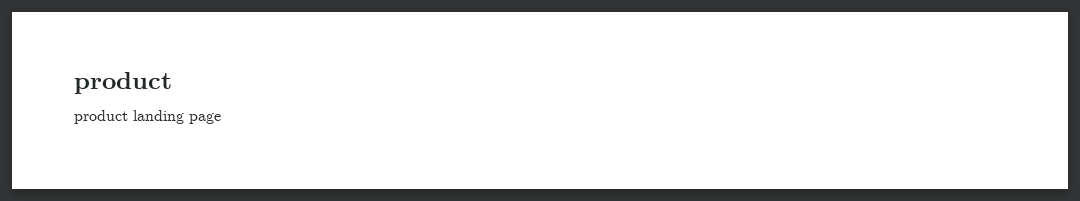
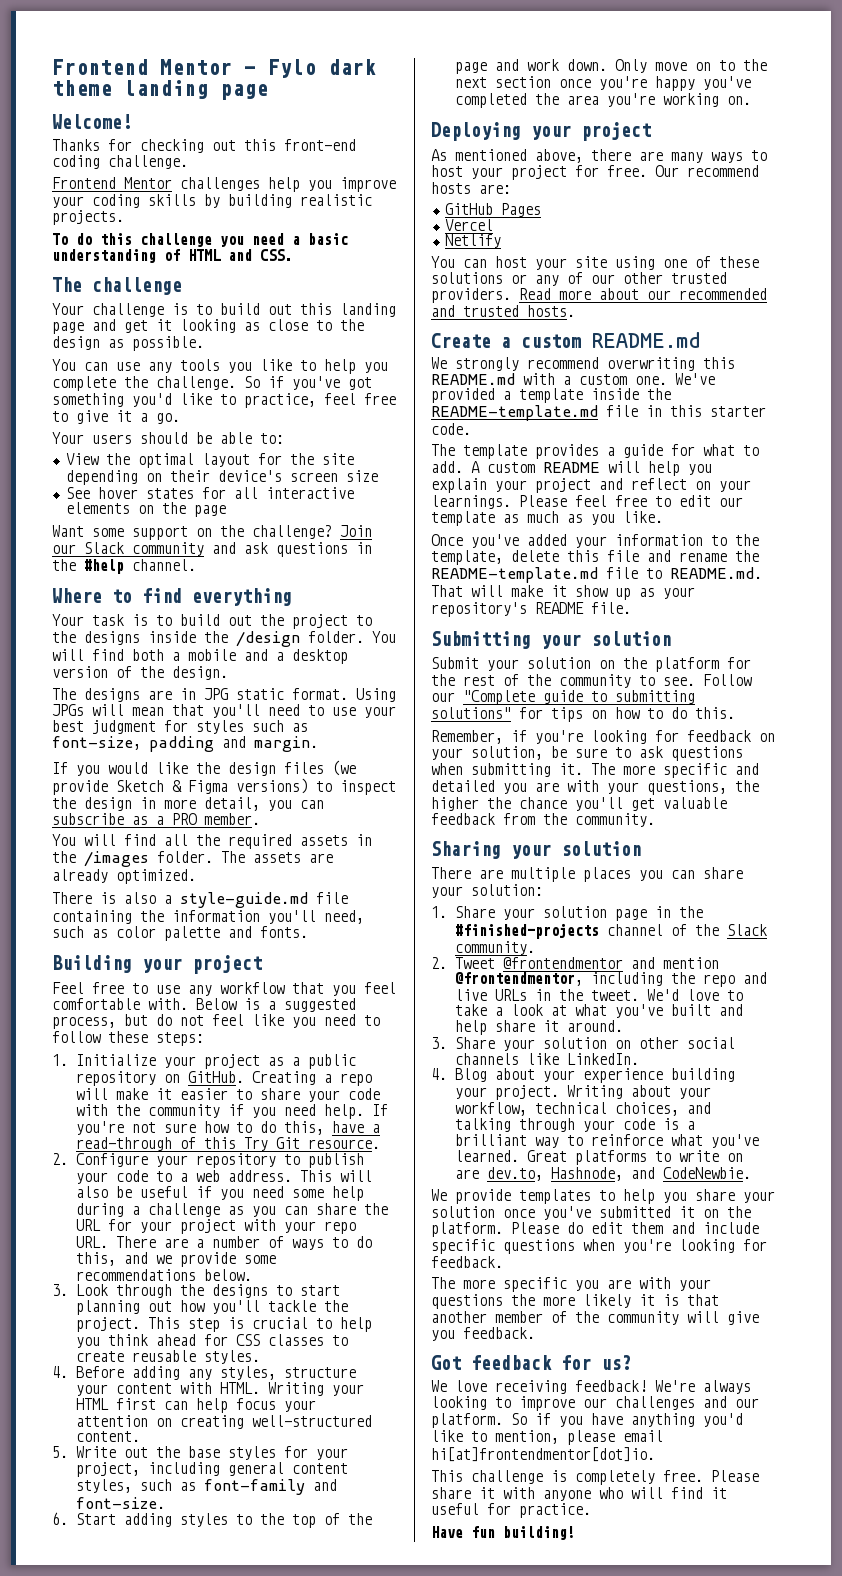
[74,72,172,94] [74,110,221,124] product // product landing page -> [52,59,376,78] [52,80,268,100] [52,114,132,129] [52,139,356,153] [52,155,188,169] [52,177,396,192] [52,194,372,208] [52,210,124,225] [52,233,348,247] [52,249,292,263] [52,277,182,295] [52,303,396,317] [52,319,364,334] [52,336,204,351] [52,359,388,374] [52,376,372,391] [52,393,396,408] [52,410,180,424] [52,432,284,444] [65,453,354,468] [65,470,378,485] [65,487,354,499] [65,502,226,517] [52,525,372,540] [52,542,372,557] [52,559,196,574] [52,588,292,606] [52,614,372,629] [52,631,396,647] [52,649,348,664] [52,666,228,680] [52,688,396,702] [52,704,396,718] [52,720,308,734] [52,736,318,752] [52,760,356,776] [52,778,396,795] [52,797,324,811] [52,813,260,825] [52,834,372,849] [52,851,333,867] [52,869,196,884] [52,892,348,908] [52,910,364,924] [52,926,308,941] [52,955,262,974] [52,982,396,996] [52,998,356,1012] [52,1014,380,1029] [52,1031,204,1046] [52,1054,357,1069] [76,1071,373,1086] [76,1088,381,1102] [76,1104,389,1119] [76,1121,381,1135] [76,1137,381,1151] [52,1153,365,1168] [76,1170,373,1184] [76,1186,365,1201] [76,1203,389,1217] [76,1219,357,1234] [76,1236,373,1250] [76,1252,277,1267] [76,1269,253,1281] [52,1284,341,1298] [76,1300,349,1315] [76,1317,373,1332] [76,1334,349,1348] [76,1350,261,1364] [52,1366,357,1380] [76,1382,365,1396] [76,1398,317,1413] [76,1415,373,1429] [76,1431,141,1442] [52,1446,349,1460] [76,1462,349,1477] [76,1479,338,1495] [76,1497,166,1509] [52,1512,373,1528] [455,59,768,74] [455,76,752,91] [455,93,752,108] [431,122,651,141] [431,149,767,163] [431,165,759,180] [431,182,511,194] [444,203,541,217] [444,219,493,231] [444,234,501,248] [431,256,759,270] [431,272,727,286] [431,288,767,303] [431,305,575,317] [431,332,701,348] [431,357,735,371] [431,373,715,385] [431,388,671,403] [431,405,766,421] [431,423,471,435] [431,444,759,459] [431,461,712,476] [431,478,751,493] [431,495,743,509] [431,511,663,526] [431,534,759,548] [431,550,759,565] [431,567,762,583] [431,585,695,600] [431,602,631,617] [431,631,671,649] [431,657,751,672] [431,674,752,688] [431,690,695,705] [431,707,735,722] [431,730,775,744] [431,746,743,761] [431,763,759,778] [431,780,759,795] [431,797,727,811] [431,813,655,827] [431,841,641,859] [431,867,743,882] [431,884,543,898] [431,906,704,921] [455,923,768,939] [455,941,536,955] [431,957,720,969] [455,972,768,987] [455,989,744,1001] [455,1004,744,1018] [455,1020,624,1035] [431,1037,736,1051] [455,1053,640,1065] [431,1068,736,1083] [455,1085,712,1100] [455,1102,712,1116] [455,1118,696,1132] [455,1134,760,1148] [455,1150,744,1165] [455,1167,752,1181] [431,1189,775,1204] [431,1206,751,1220] [431,1222,759,1237] [431,1239,767,1254] [431,1256,503,1268] [431,1277,711,1292] [431,1294,719,1309] [431,1311,759,1325] [431,1327,535,1341] [431,1355,631,1370] [431,1380,751,1394] [431,1396,759,1411] [431,1413,743,1428] [431,1430,663,1445] [431,1447,655,1462] [431,1470,759,1485] [431,1487,727,1501] [431,1503,591,1518] [431,1526,575,1540] Frontend Mentor - Fylo dark theme landing page // Welcome! // Thanks for checking out this front-end coding challenge. // Frontend Mentor challenges help you improve your coding skills by building realistic projects. // To do this challenge you need a basic understanding of HTML and CSS. // The challenge // Your challenge is to build out this landing page and get it looking as close to the design as possible. // You can use any tools you like to help you complete the challenge. So if you've got something you'd like to practice, feel free to give it a go. // Your users should be able to: // View the optimal layout for the site depending on their device's screen size // See hover states for all interactive elements on the page // Want some support on the challenge? Join our Slack community and ask questions in the #help channel. // Where to find everything // Your task is to build out the project to the designs inside the /design folder. You will find both a mobile and a desktop version of the design. // The designs are in JPG static format. Using JPGs will mean that you'll need to use your best judgment for styles such as font-size, padding and margin. // If you would like the design files (we provide Sketch & Figma versions) to inspect the design in more detail, you can subscribe as a PRO member. // You will find all the required assets in the /images folder. The assets are already optimized. // There is also a style-guide.md file containing the information you'll need, such as color palette and fonts. // Building your project // Feel free to use any workflow that you feel comfortable with. Below is a suggested process, but do not feel like you need to follow these steps: // 1. Initialize your project as a public repository on GitHub. Creating a repo will make it easier to share your code with the community if you need help. If you're not sure how to do this, have a read-through of this Try Git resource. // 2. Configure your repository to publish your code to a web address. This will also be useful if you need some help during a challenge as you can share the URL for your project with your repo URL. There are a number of ways to do this, and we provide some recommendations below. // 3. Look through the designs to start planning out how you'll tackle the project. This step is crucial to help you think ahead for CSS classes to create reusable styles. // 4. Before adding any styles, structure your content with HTML. Writing your HTML first can help focus your attention on creating well-structured content. // 5. Write out the base styles for your project, including general content styles, such as font-family and font-size. // 6. Start adding styles to the top of the page and work down. Only move on to the next section once you're happy you've completed the area you're working on. // Deploying your project // As mentioned above, there are many ways to host your project for free. Our recommend hosts are: // GitHub Pages // Vercel // Netlify // You can host your site using one of these solutions or any of our other trusted providers. Read more about our recommended and trusted hosts. // Create a custom README.md // We strongly recommend overwriting this README.md with a custom one. We've provided a template inside the README-template.md file in this starter code. // The template provides a guide for what to add. A custom README will help you explain your project and reflect on your learnings. Please feel free to edit our template as much as you like. // Once you've added your information to the template, delete this file and rename the README-template.md file to README.md. That will make it show up as your repository's README file. // Submitting your solution // Submit your solution on the platform for the rest of the community to see. Follow our "Complete guide to submitting solutions" for tips on how to do this. // Remember, if you're looking for feedback on your solution, be sure to ask questions when submitting it. The more specific and detailed you are with your questions, the higher the chance you'll get valuable feedback from the community. // Sharing your solution // There are multiple places you can share your solution: // 1. Share your solution page in the #finished-projects channel of the Slack community. // 2. Tweet @frontendmentor and mention @frontendmentor, including the repo and live URLs in the tweet. We'd love to take a look at what you've built and help share it around. // 3. Share your solution on other social channels like LinkedIn. // 4. Blog about your experience building your project. Writing about your workflow, technical choices, and talking through your code is a brilliant way to reinforce what you've learned. Great platforms to write on are dev.to, Hashnode, and CodeNewbie. // We provide templates to help you share your solution once you've submitted it on the platform. Please do edit them and include specific questions when you're looking for feedback. // The more specific you are with your questions the more likely it is that another member of the community will give you feedback. // Got feedback for us? // We love receiving feedback! We're always looking to improve our challenges and our platform. So if you have anything you'd like to mention, please email hi[at]frontendmentor[dot]io. // This challenge is completely free. Please share it with anyone who will find it useful for practice. // Have fun building!

